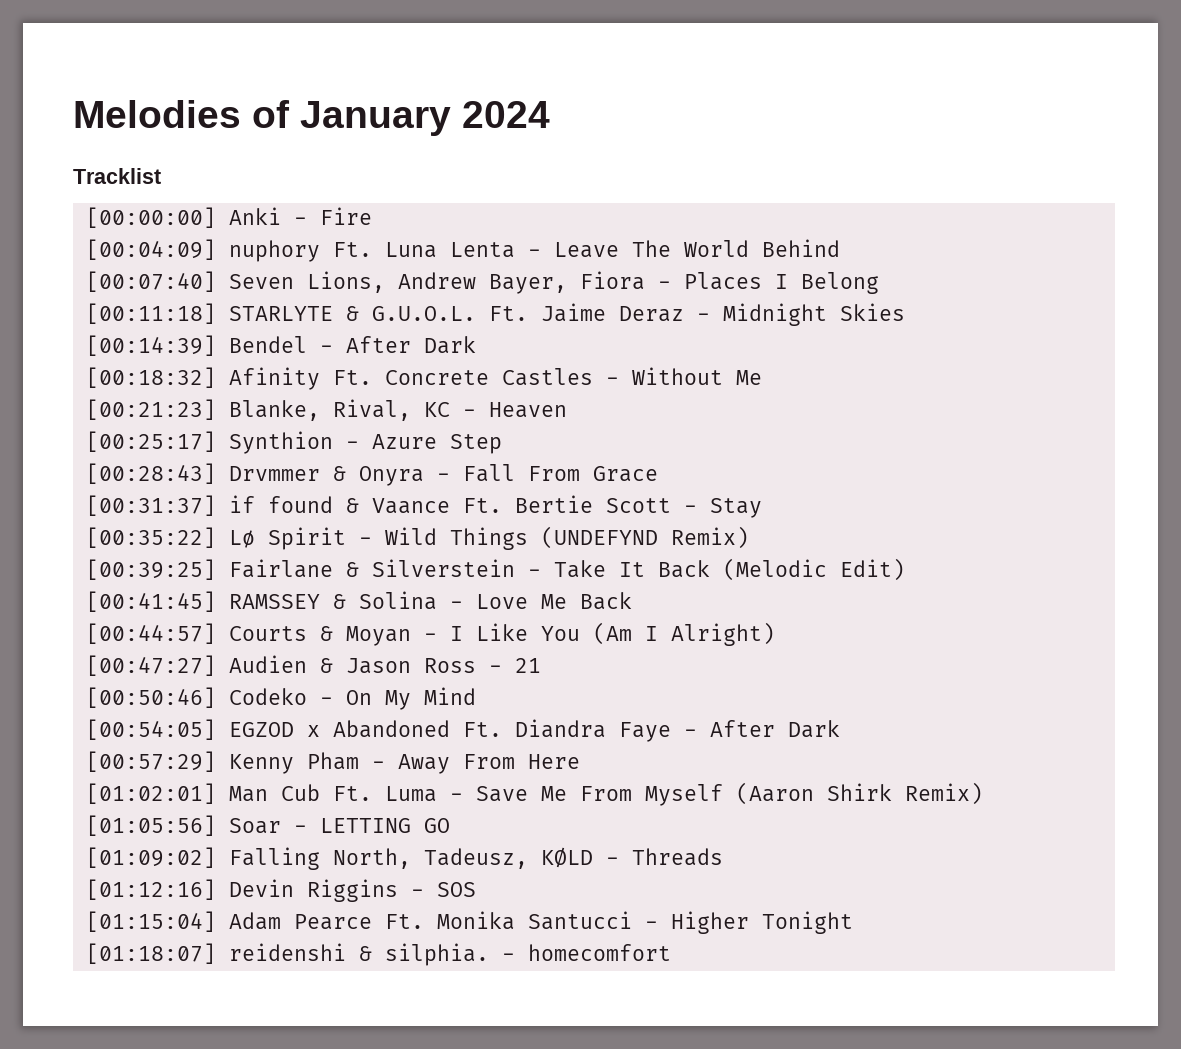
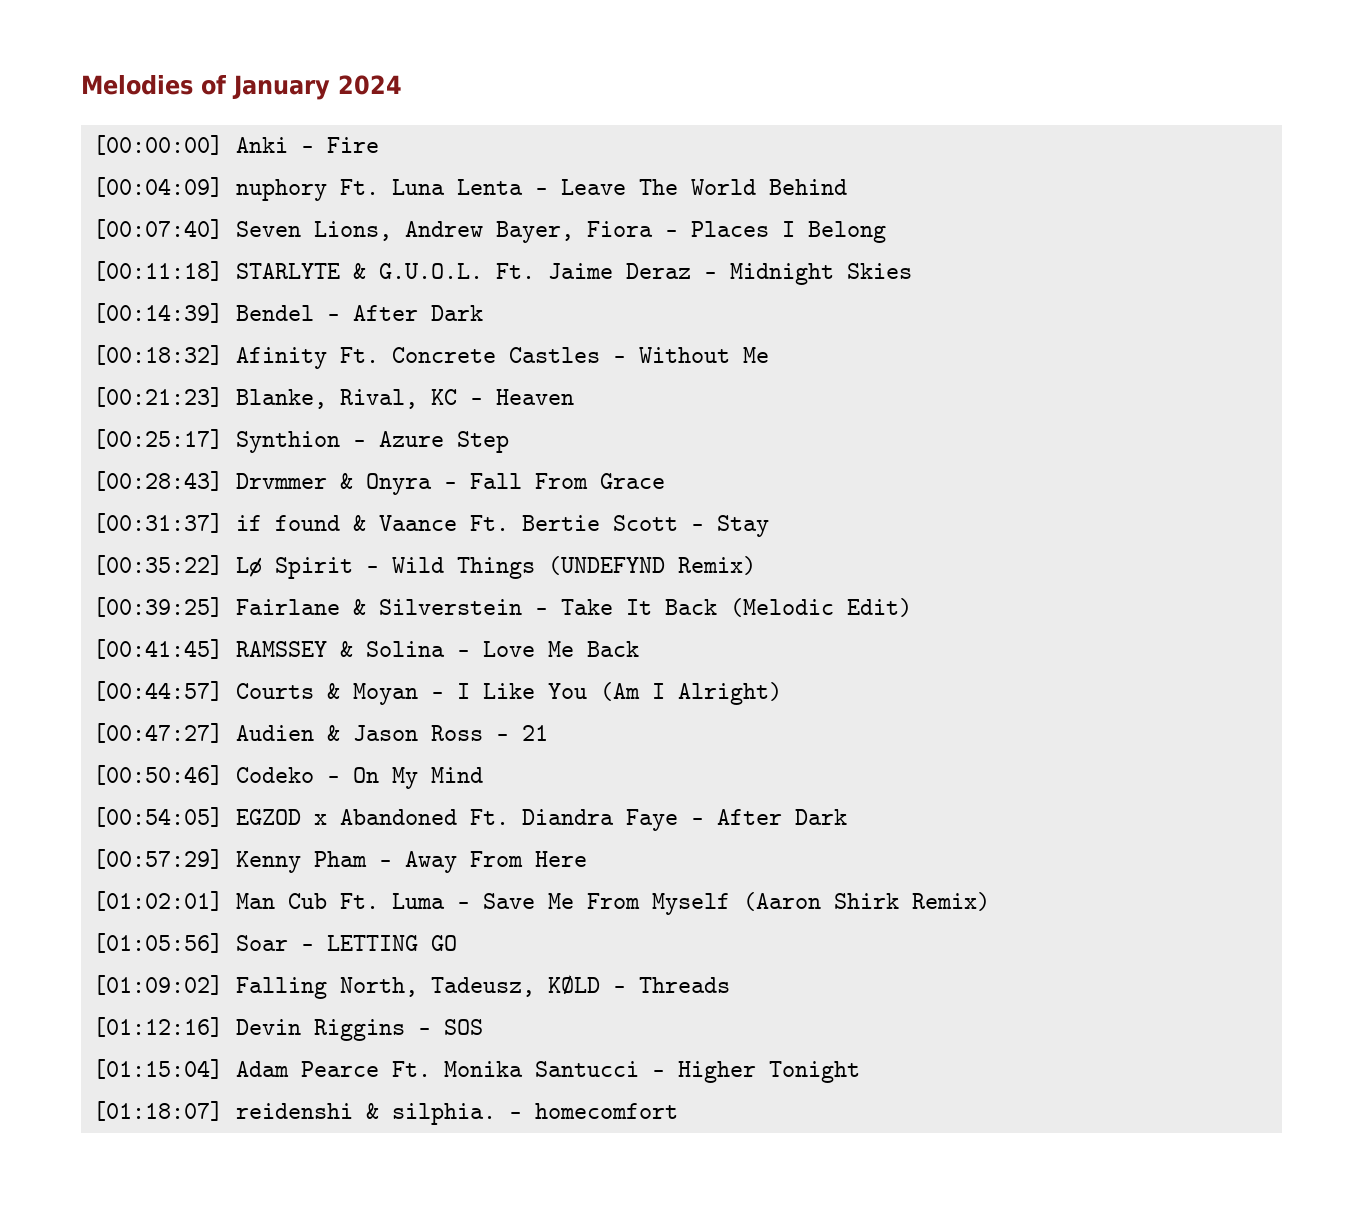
[73,168,161,184] // Tracklist -> (402, 85) none

